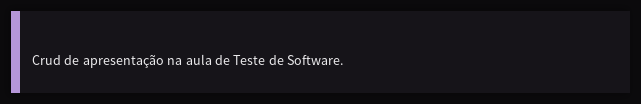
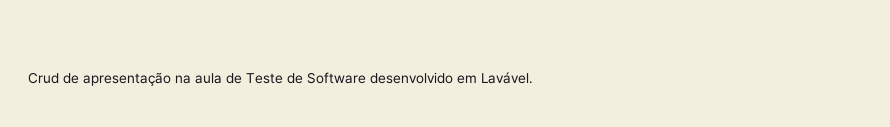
[287,55,343,65] Software. -> [307,72,533,84] Software desenvolvido em Lavável.

